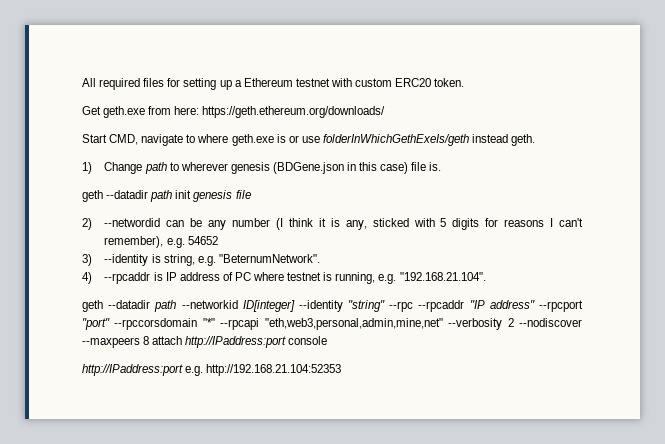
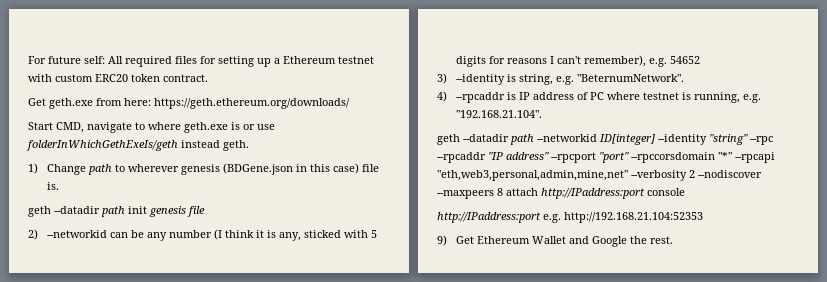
(82, 82) none -> [28,56,105,64] For future self:
[434,78,465,87] token. -> [131,74,208,82] token contract.
[104,218,161,227] --networdid -> [46,230,107,238] --networkid
(342, 370) none -> [437,235,673,247] // 9) Get Ethereum Wallet and Google the rest.

